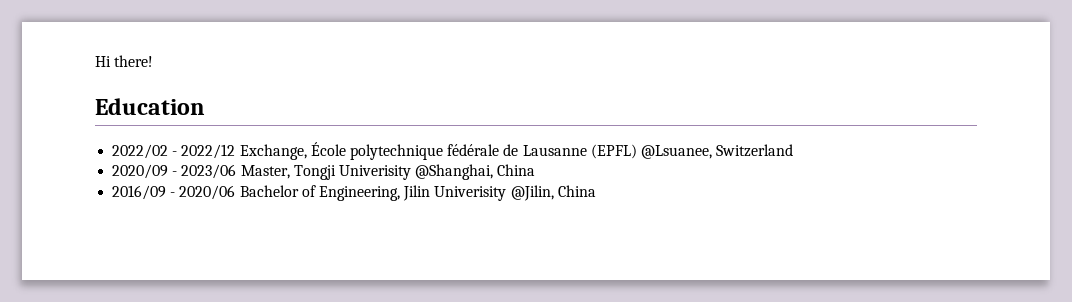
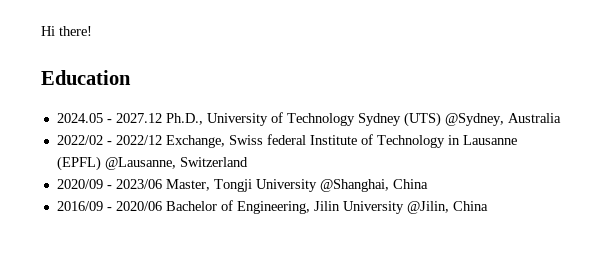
[112,142,519,160] 2022/02 - 2022/12 Exchange, École polytechnique fédérale de -> [56,112,561,127] [56,134,460,148] 2024.05 - 2027.12 Ph.D., University of Technology Sydney (UTS) @Sydney, Australia // 2022/02 - 2022/12 Exchange, Swiss federal Institute of Technology in
[640,145,712,159] @Lsuanee, -> [104,157,176,170] @Lausanne,
[338,165,411,180] Univerisity -> [255,179,317,192] University
[434,186,507,201] Univerisity -> [342,201,404,214] University

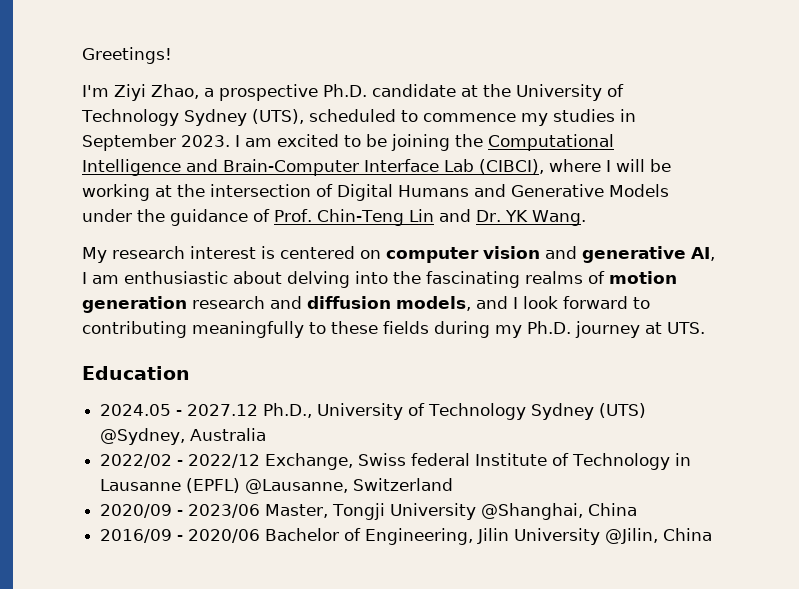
[41,26,92,36] Hi there! -> [82,47,172,64] [82,84,624,101] [81,109,636,126] [82,134,614,151] [82,159,671,176] [82,184,669,201] [82,209,586,226] [82,246,715,263] [82,271,677,288] [82,296,650,313] [82,321,705,338] Greetings! // I'm Ziyi Zhao, a prospective Ph.D. candidate at the University of Technology Sydney (UTS), scheduled to commence my studies in September 2023. I am excited to be joining the Computational Intelligence and Brain-Computer Interface Lab (CIBCI), where I will be working at the intersection of Digital Humans and Generative Models under the guidance of Prof. Chin-Teng Lin and Dr. YK Wang. // My research interest is centered on computer vision and generative AI, I am enthusiastic about delving into the fascinating realms of motion generation research and diffusion models, and I look forward to contributing meaningfully to these fields during my Ph.D. journey at UTS.

